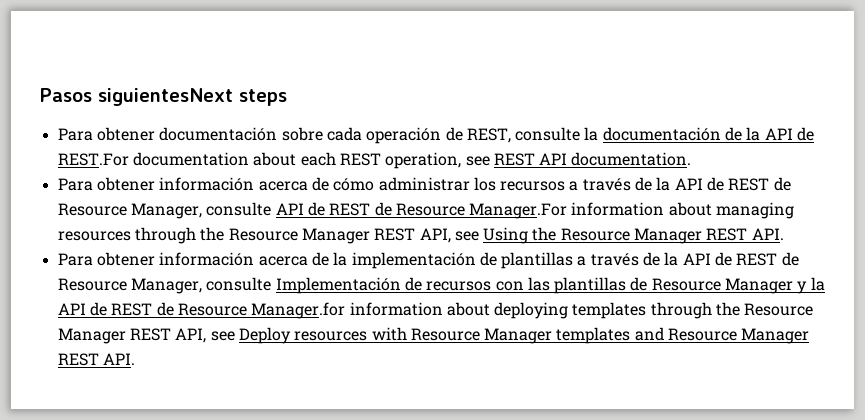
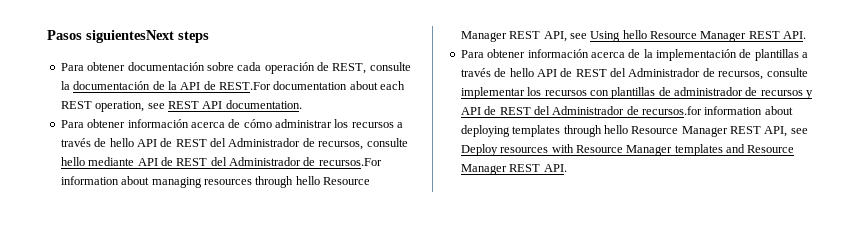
[656,177,791,191] [57,202,568,219] la API de REST de Resource Manager, consulte API de REST de Resource Manager.For -> [109,138,408,150] [60,157,382,166] hello API de REST del Administrador de recursos, consulte hello mediante API de REST del Administrador de recursos.For
[200,227,225,241] the -> [295,176,320,185] hello
[532,227,557,241] the -> [622,30,647,39] hello
[664,252,799,266] [57,277,825,294] [57,302,346,319] la API de REST de Resource Manager, consulte Implementación de recursos con las plantillas de Resource Manager y la API de REST de Resource Manager.for -> [509,68,808,80] [460,87,814,99] [460,106,702,115] hello API de REST del Administrador de recursos, consulte implementar los recursos con plantillas de administrador de recursos y API de REST del Administrador de recursos.for
[716,302,741,316] the -> [603,125,628,134] hello

